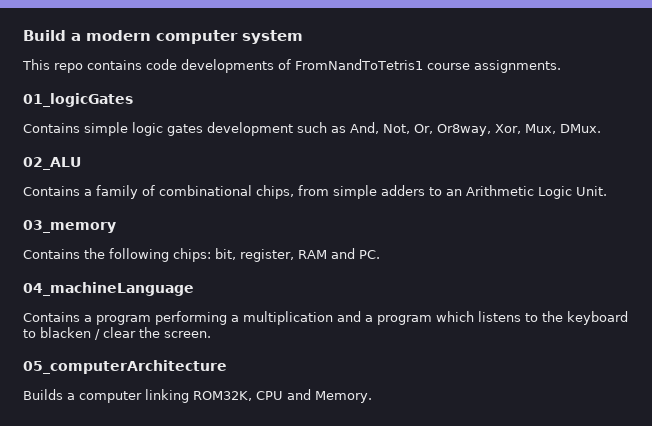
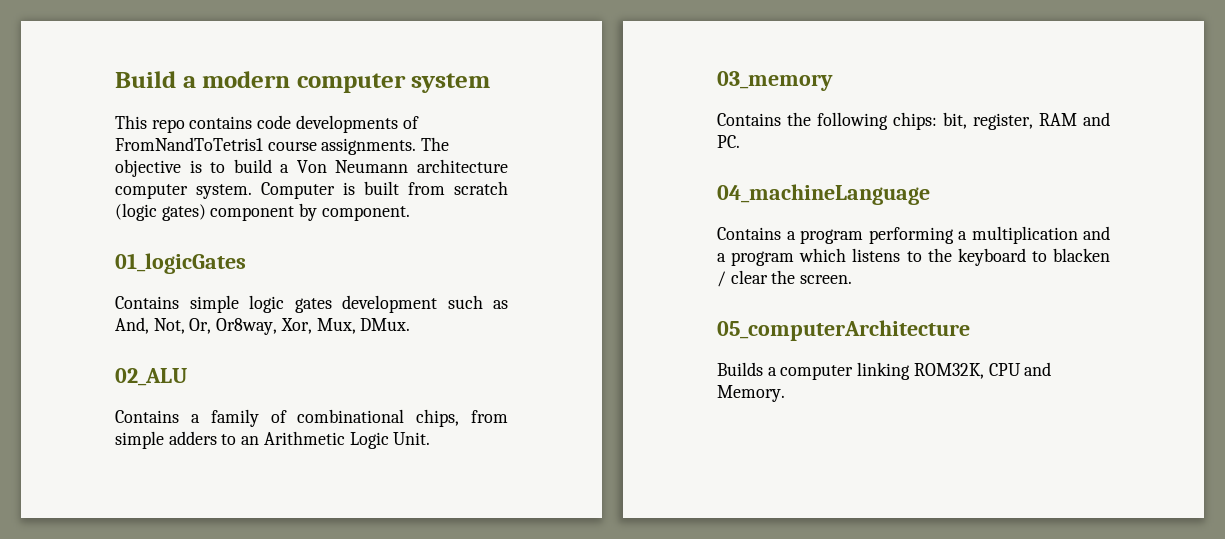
(561, 66) none -> [421,137,450,151] [115,159,508,177] [115,181,508,199] [115,203,410,221] The objective is to build a Von Neumann architecture computer system. Computer is built from scratch (logic gates) component by component.

